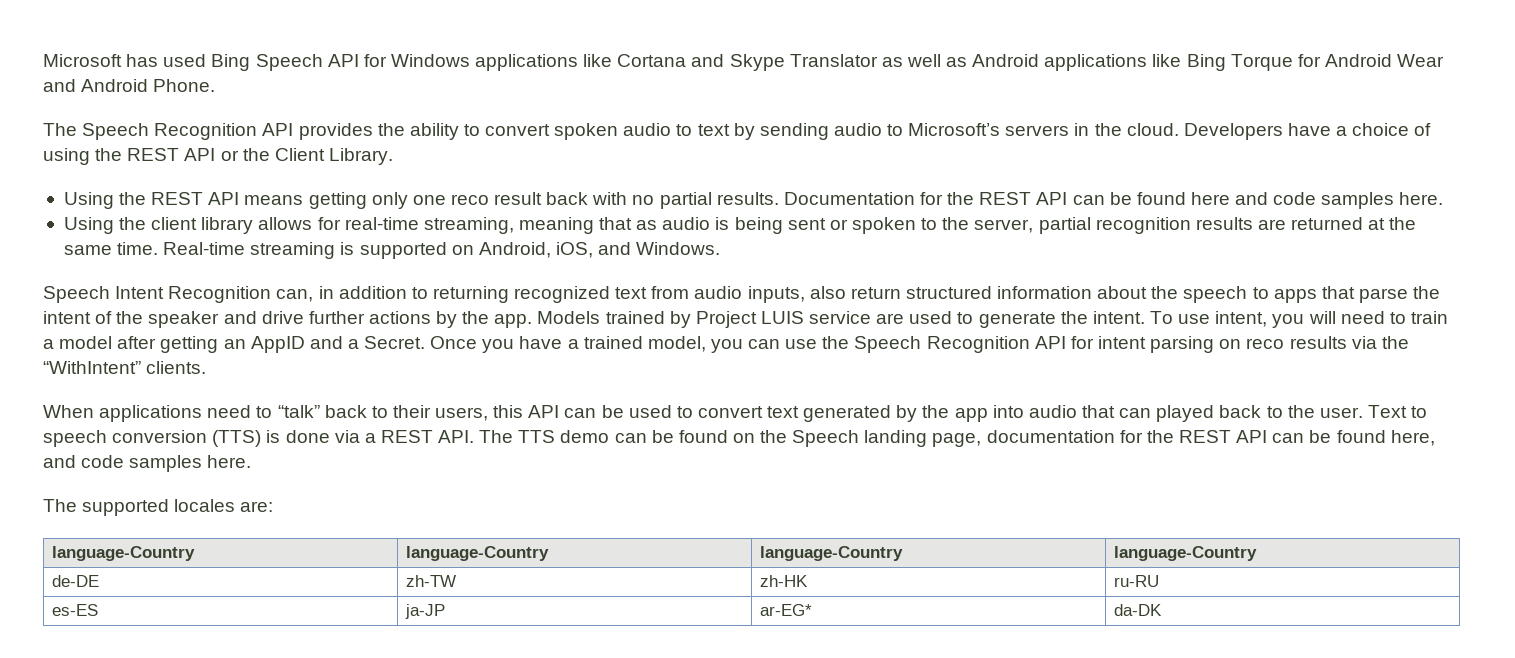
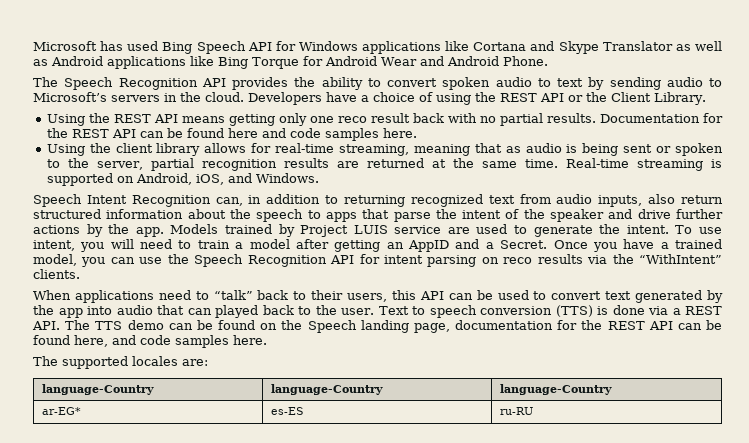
[1114,546,1258,561] [52,575,100,587] [406,575,457,587] [760,575,809,587] [1114,575,1160,587] [52,604,99,616] [405,604,446,619] [760,604,813,616] [1114,604,1163,616] | language-Country // de-DE | zh-TW | zh-HK | ru-RU // es-ES | ja-JP | ar-EG* | da-DK -> [42,407,82,415] [271,407,305,415] [500,407,534,415] // ar-EG* | es-ES | ru-RU

